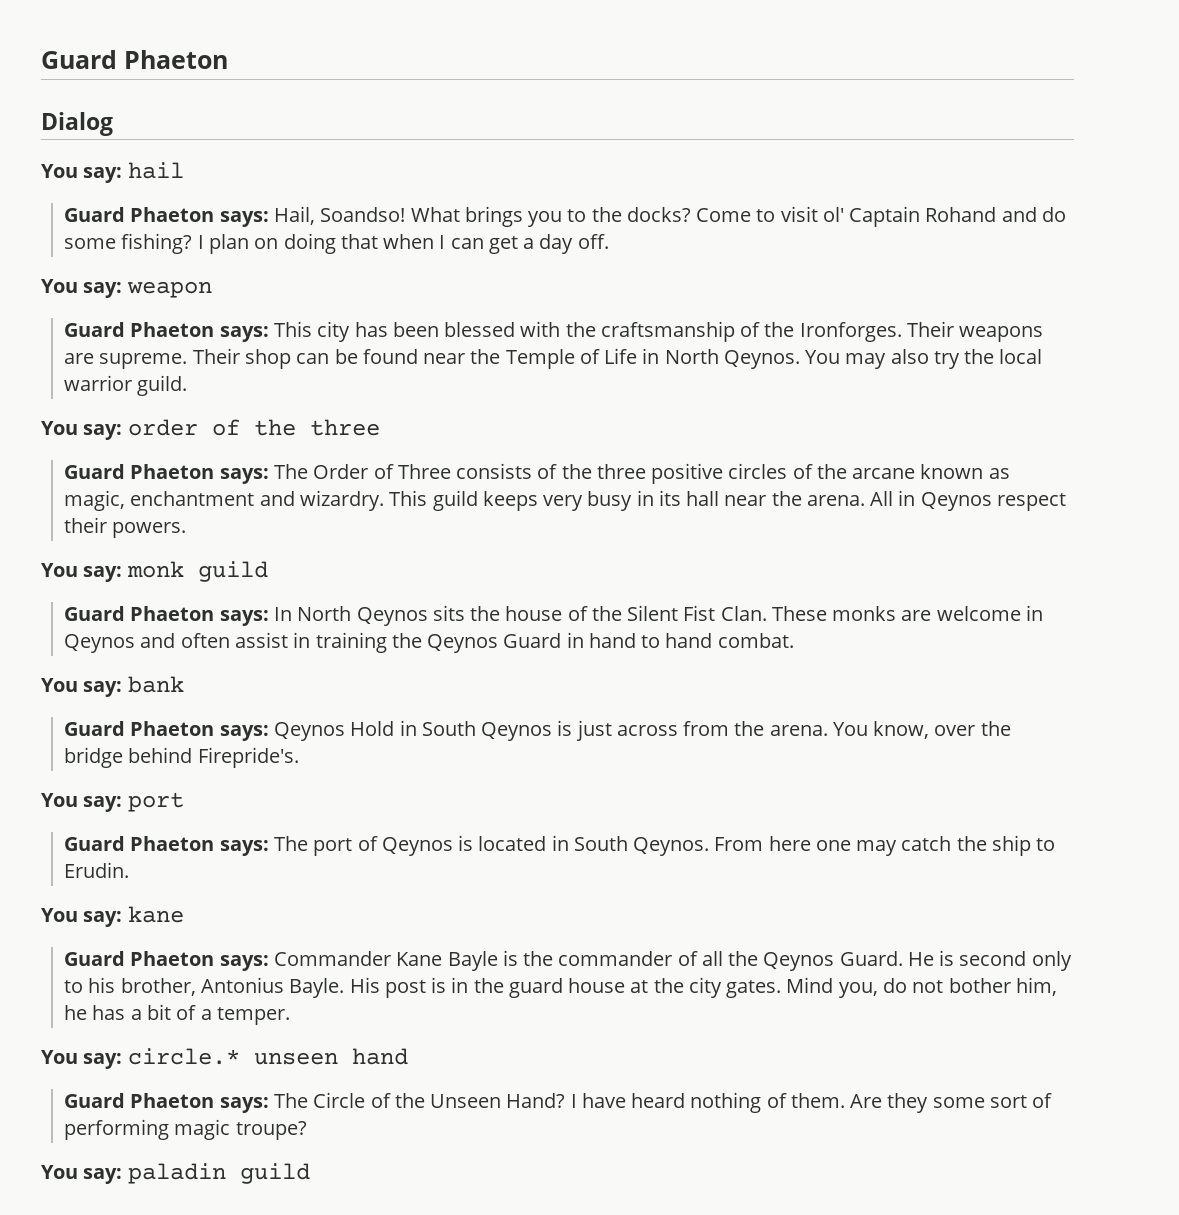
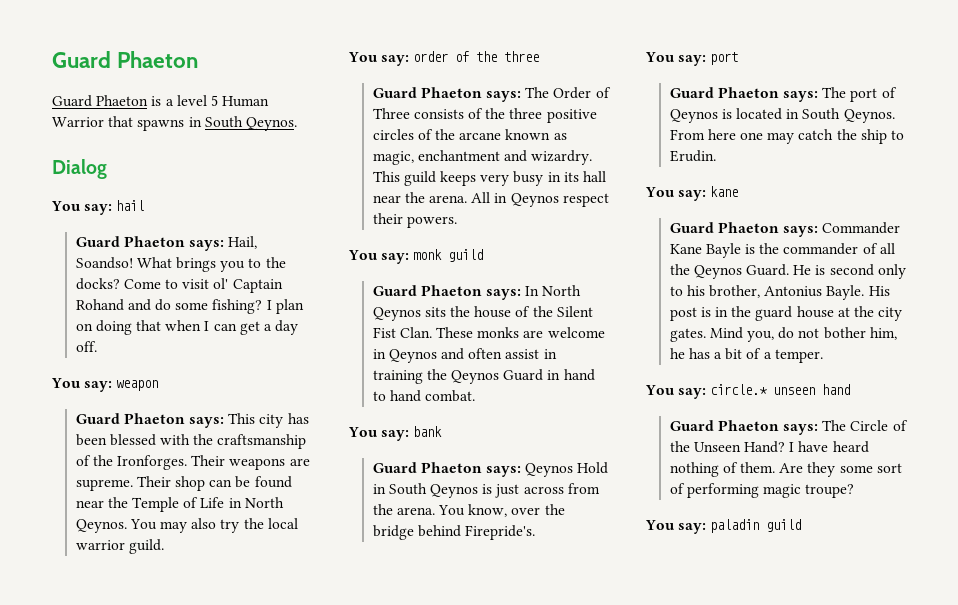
[41,50,228,69] Guard Phaeton -> [52,51,199,68] [52,95,270,107] [52,116,297,131] Guard Phaeton // Guard Phaeton is a level 5 Human Warrior that spawns in South Qeynos.

